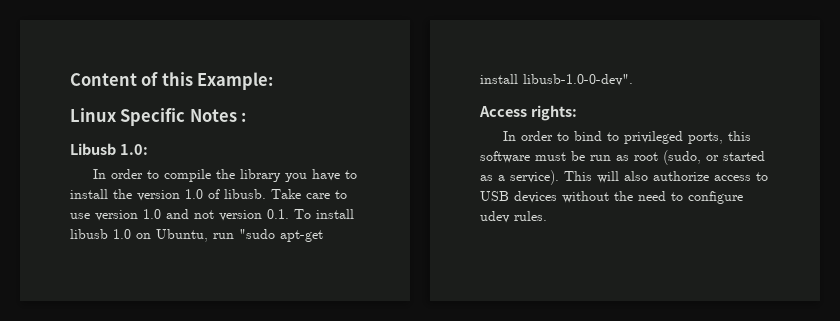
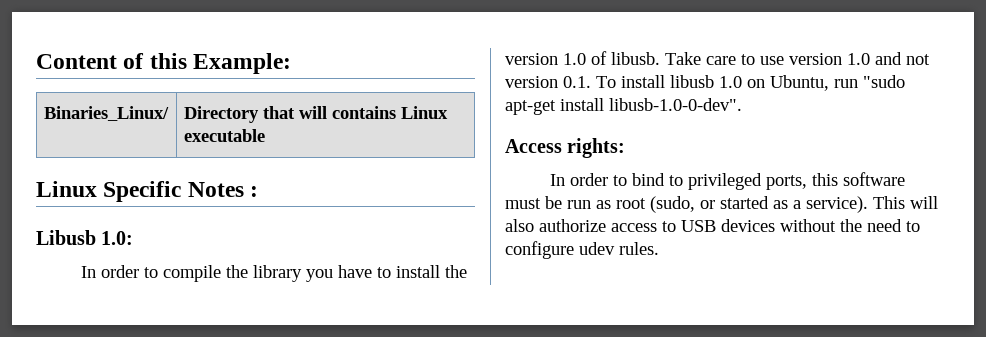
(274, 81) none -> [43,106,169,121] [183,106,448,123] [183,129,265,142] // Binaries_Linux/ | Directory that will contains Linux executable

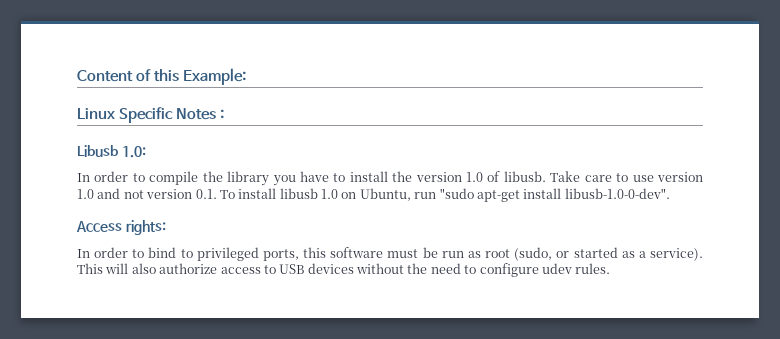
[43,106,169,121] [183,106,448,123] [183,129,265,142] // Binaries_Linux/ | Directory that will contains Linux executable -> (246, 76) none

